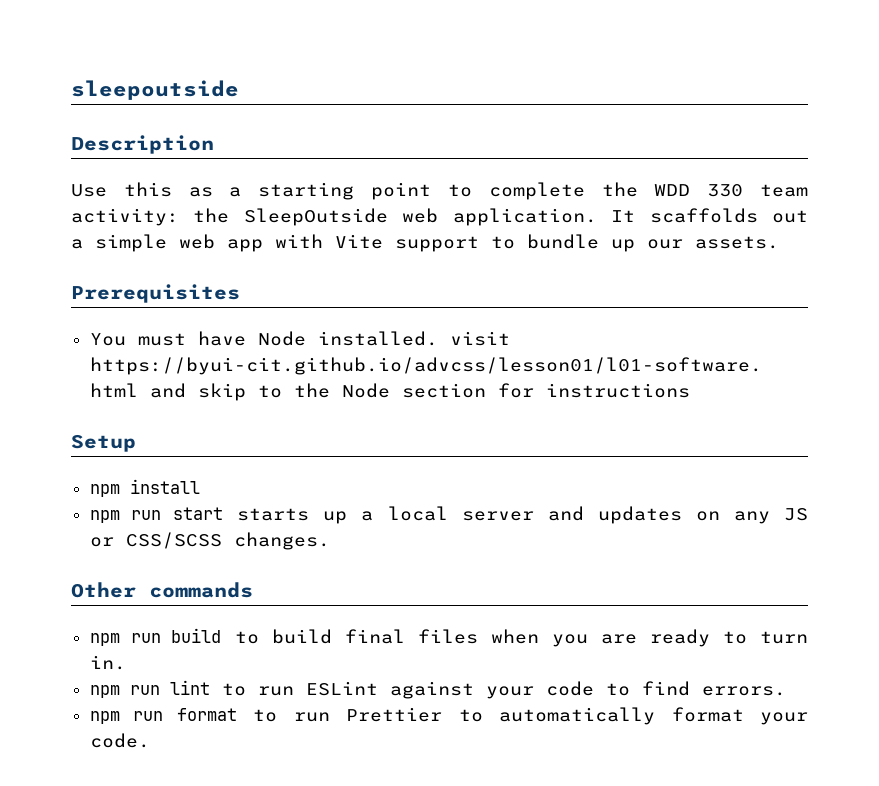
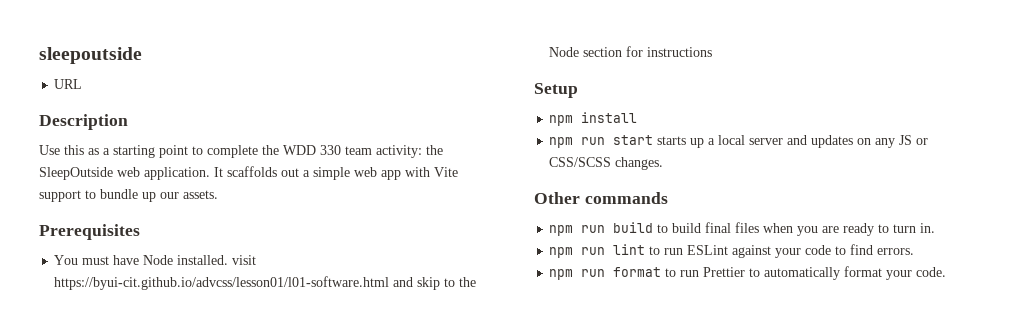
(239, 90) none -> [54,79,83,89] // URL

